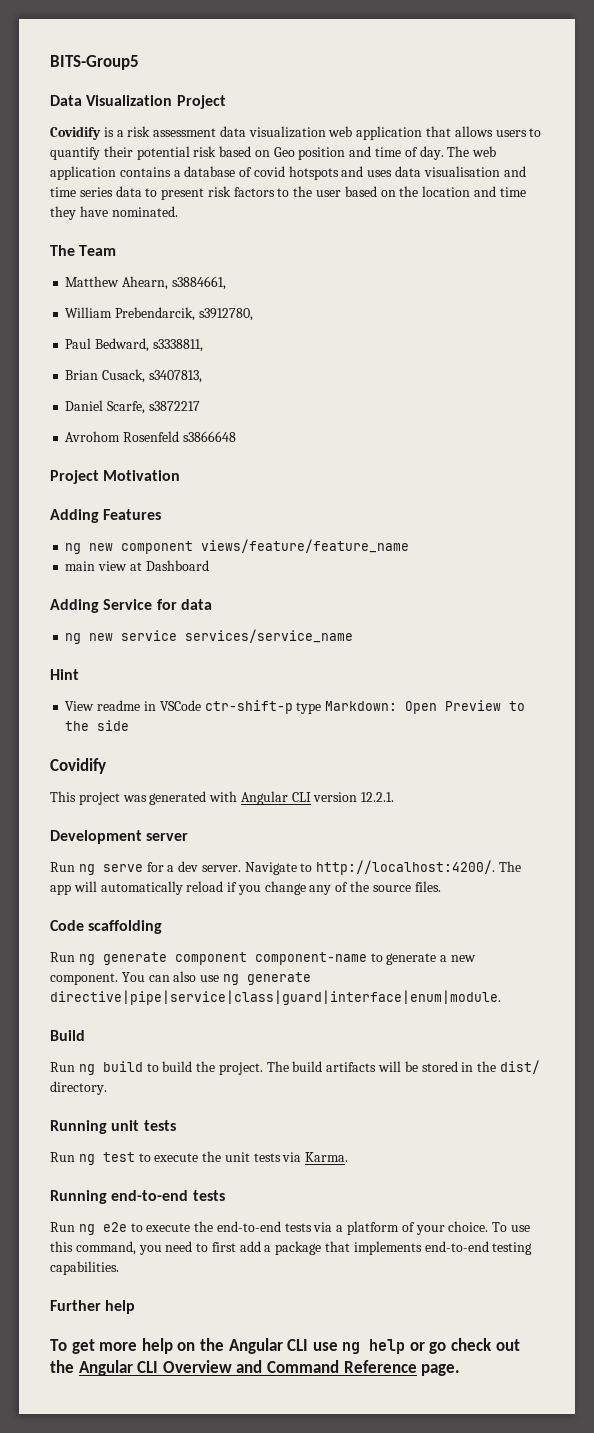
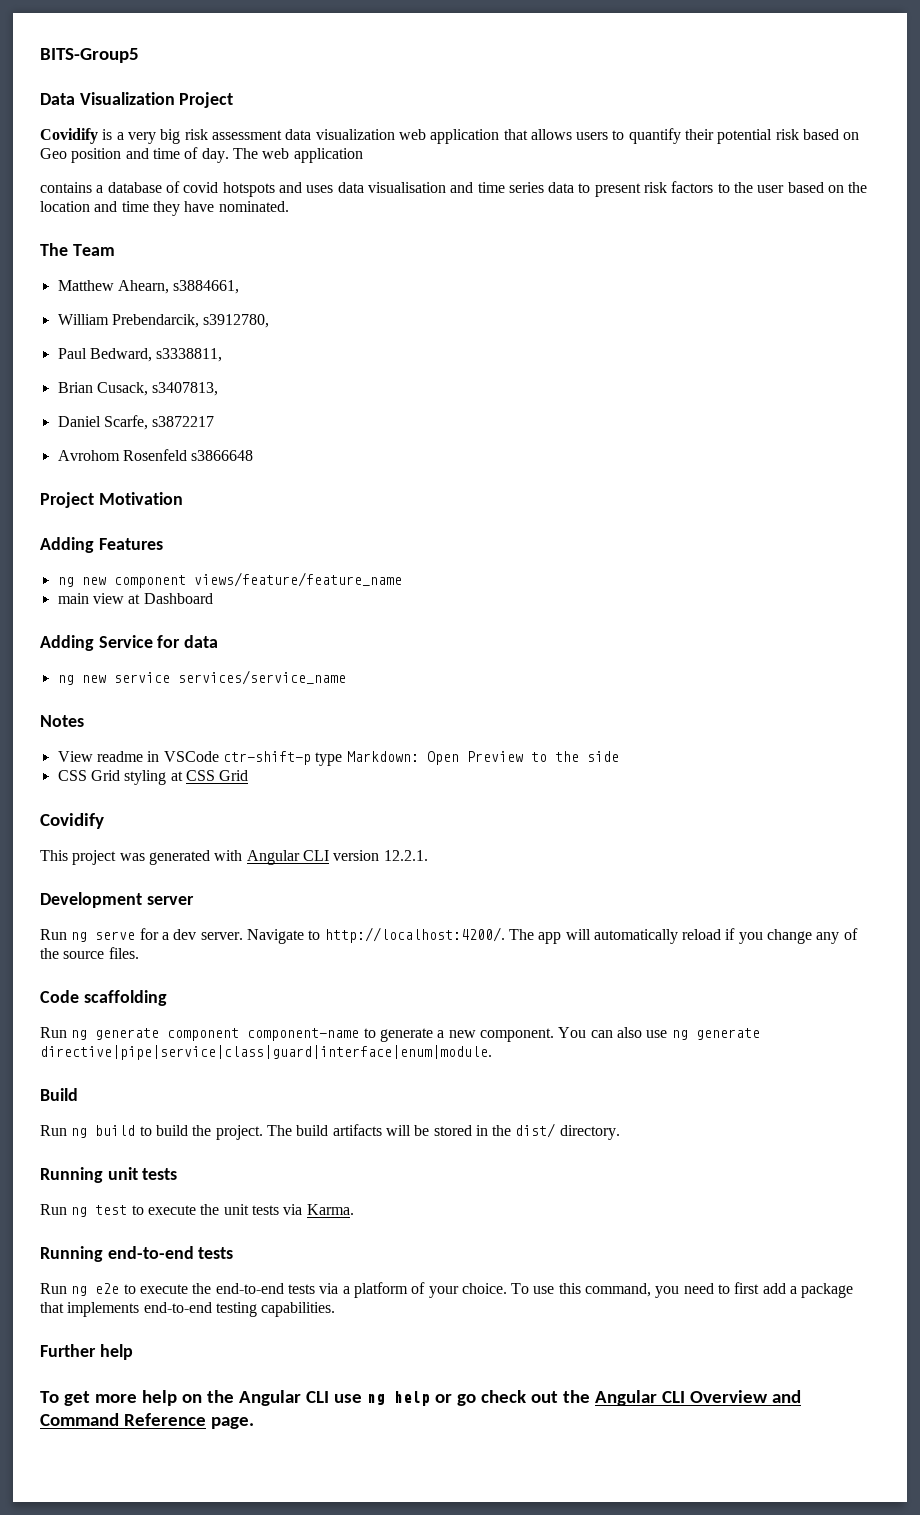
(124, 133) none -> [127,129,181,144] very big
(116, 173) none -> (363, 155) //
[50,669,79,680] Hint -> [40,715,84,727] Notes
(130, 725) none -> [57,770,249,785] // CSS Grid styling at CSS Grid

